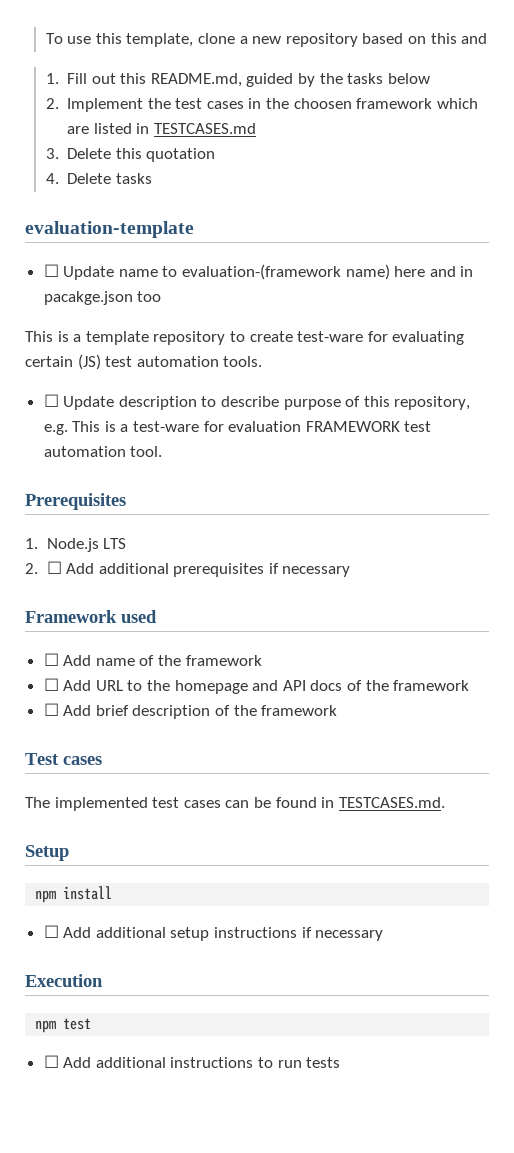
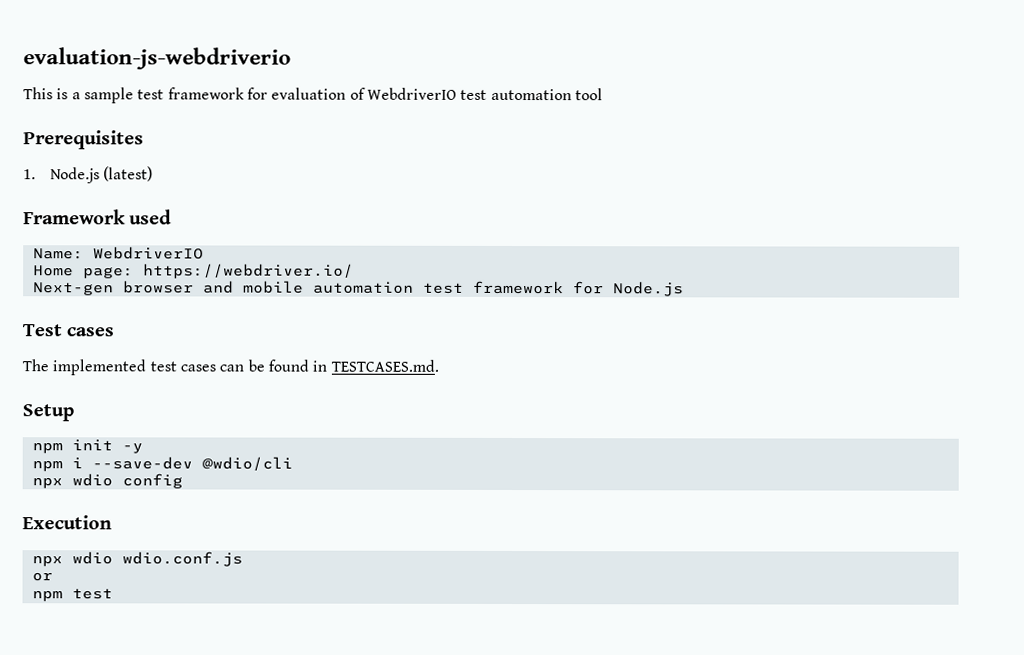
[45,33,488,47] [45,73,430,87] [45,98,478,112] [67,123,256,134] [45,148,216,162] [45,173,152,184] [25,221,194,238] [43,264,474,280] [43,291,162,305] [25,331,465,345] [25,354,263,370] [43,394,471,410] [43,421,432,435] [43,446,163,457] [25,493,126,510] [25,538,127,552] [25,561,351,577] [25,610,157,623] [43,653,262,666] [43,678,470,694] [43,703,338,719] To use this template, clone a new repository based on this and // 1. Fill out this README.md, guided by the tasks below // 2. Implement the test cases in the choosen framework which are listed in TESTCASES.md // 3. Delete this quotation // 4. Delete tasks // evaluation-template // ☐ Update name to evaluation-(framework name) here and in pacakge.json too // This is a template repository to create test-ware for evaluating certain (JS) test automation tools. // ☐ Update description to describe purpose of this repository, e.g. This is a test-ware for evaluation FRAMEWORK test automation tool. // Prerequisites // 1. Node.js LTS // 2. ☐ Add additional prerequisites if necessary // Framework used // ☐ Add name of the framework // ☐ Add URL to the homepage and API docs of the framework // ☐ Add brief description of the framework -> [23,47,291,70] [23,87,603,104] [23,130,144,150] [23,166,154,184] [23,209,173,225] [32,246,204,260] [32,263,354,279] [32,280,684,297] evaluation-js-webdriverio // This is a sample test framework for evaluation of WebdriverIO test automation tool // Prerequisites // 1. Node.js (latest) // Framework used // Name: WebdriverIO // Home page: https://webdriver.io/ // Next-gen browser and mobile automation test framework for Node.js
[63,886,113,900] [43,925,384,941] [25,974,103,987] [35,1018,92,1033] [43,1055,341,1068] install // ☐ Add additional setup instructions if necessary // Execution // npm test // ☐ Add additional instructions to run tests -> [71,439,143,454] [31,456,293,472] [31,473,183,489] [22,515,112,530] [31,551,243,567] [31,572,53,582] [31,588,113,602] init -y // npm i --save-dev @wdio/cli // npx wdio config // Execution // npx wdio wdio.conf.js // or // npm test

